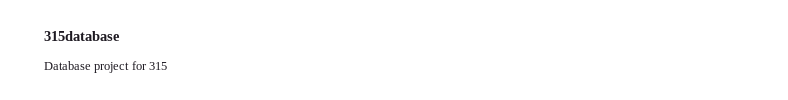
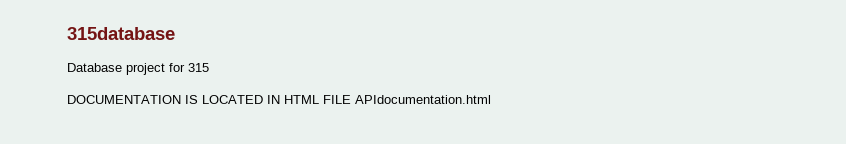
(168, 66) none -> [67,95,491,104] // DOCUMENTATION IS LOCATED IN HTML FILE APIdocumentation.html

